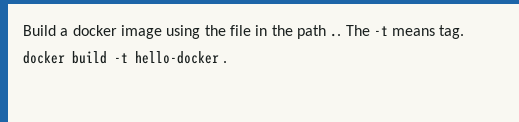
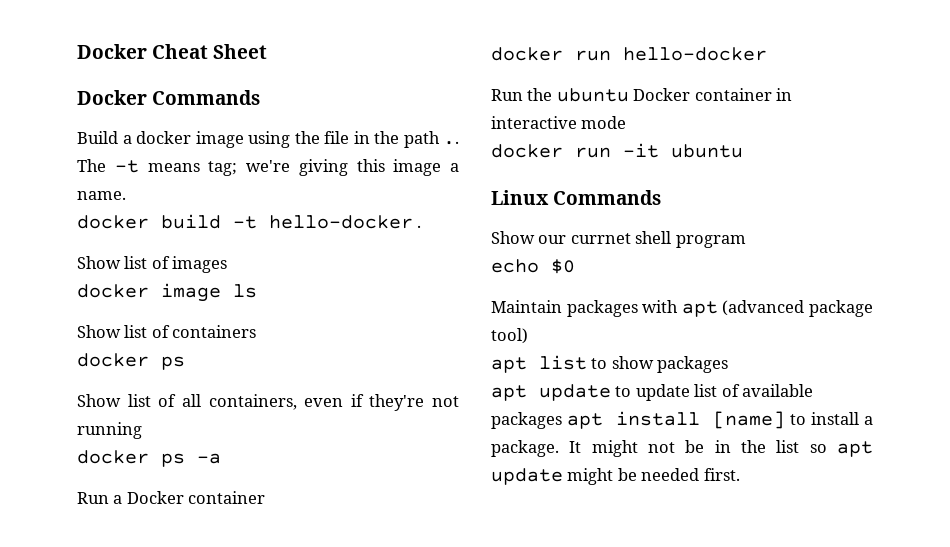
(23, 30) none -> [77,44,268,59] [77,90,261,105] Docker Cheat Sheet // Docker Commands //
[439,25,465,39] tag. -> [208,159,459,176] [77,191,126,200] tag; we're giving this image a name.
(228, 62) none -> [77,256,228,273] [77,283,257,302] [77,325,257,338] [77,353,185,370] [77,394,459,411] [77,422,142,439] [77,450,221,467] [77,491,266,504] [491,47,767,61] [491,88,793,102] [491,116,627,129] [491,143,743,158] [491,190,662,205] [491,231,746,248] [491,259,575,274] [491,300,873,317] [491,328,528,344] [491,355,729,373] [491,384,814,401] [491,411,873,429] [491,440,873,457] [491,468,740,485] // Show list of images // docker image ls // Show list of containers // docker ps // Show list of all containers, even if they're not running // docker ps -a // Run a Docker container // docker run hello-docker // Run the ubuntu Docker container in interactive mode // docker run -it ubuntu // Linux Commands // Show our currnet shell program // echo $0 // Maintain packages with apt (advanced package tool) // apt list to show packages // apt update to update list of available packages apt install [name] to install a package. It might not be in the list so apt update might be needed first.

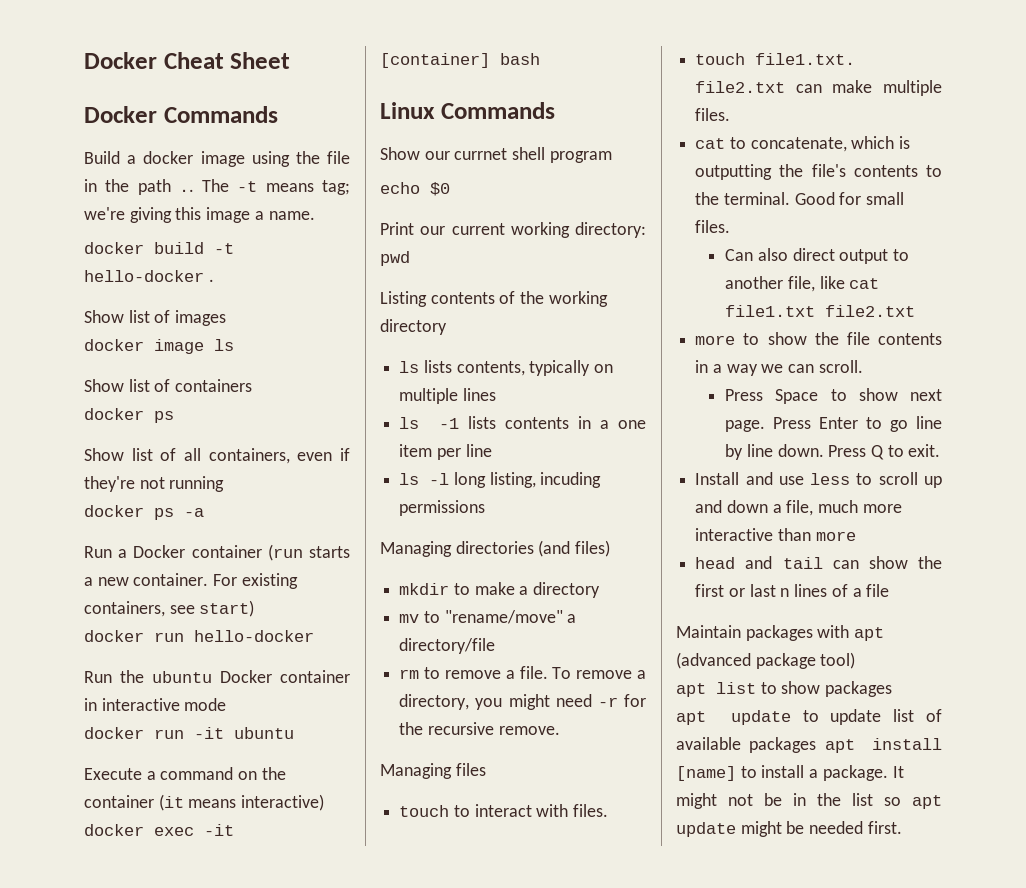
(266, 497) none -> [267,544,350,561] [84,573,298,589] [84,600,255,617] (run starts a new container. For existing containers, see start)
(743, 151) none -> [84,767,286,780] [84,794,325,811] [84,824,234,836] [380,53,540,68] // Execute a command on the container (it means interactive) docker exec -it [container] bash
(575, 266) none -> [380,222,646,238] [380,251,410,266] [380,291,608,307] [380,319,447,335] [399,360,614,376] [399,388,496,404] [399,416,646,429] [399,444,492,460] [399,472,602,488] [399,500,486,516] [380,540,611,557] [399,582,601,598] [399,610,577,624] [399,638,496,654] [399,666,646,679] [399,694,646,710] [399,722,560,735] [380,763,486,779] [399,804,609,817] [695,53,856,65] [695,80,942,96] [695,108,731,121] [695,136,911,152] [695,164,942,180] [695,192,905,205] [695,220,731,233] [725,248,910,264] [725,276,880,292] [725,305,916,317] [695,332,942,345] [695,360,863,376] [725,388,942,404] [725,416,942,432] [725,444,941,460] [695,472,942,488] [695,500,902,516] [695,528,856,541] [695,556,942,569] [695,584,890,597] // Print our current working directory: pwd // Listing contents of the working directory // ls lists contents, typically on multiple lines // ls -1 lists contents in a one item per line // ls -l long listing, incuding permissions // Managing directories (and files) // mkdir to make a directory // mv to "rename/move" a directory/file // rm to remove a file. To remove a directory, you might need -r for the recursive remove. // Managing files // touch to interact with files. // touch file1.txt. file2.txt can make multiple files. // cat to concatenate, which is outputting the file's contents to the terminal. Good for small files. // Can also direct output to another file, like cat file1.txt file2.txt // more to show the file contents in a way we can scroll. // Press Space to show next page. Press Enter to go line by line down. Press Q to exit. // Install and use less to scroll up and down a file, much more interactive than more // head and tail can show the first or last n lines of a file

